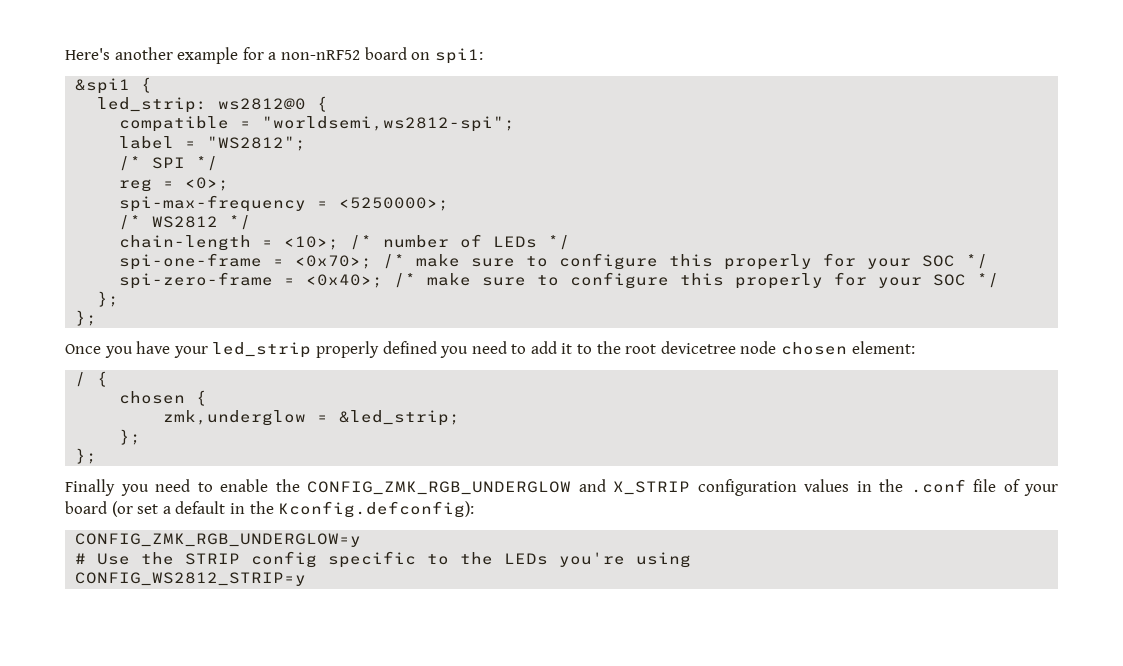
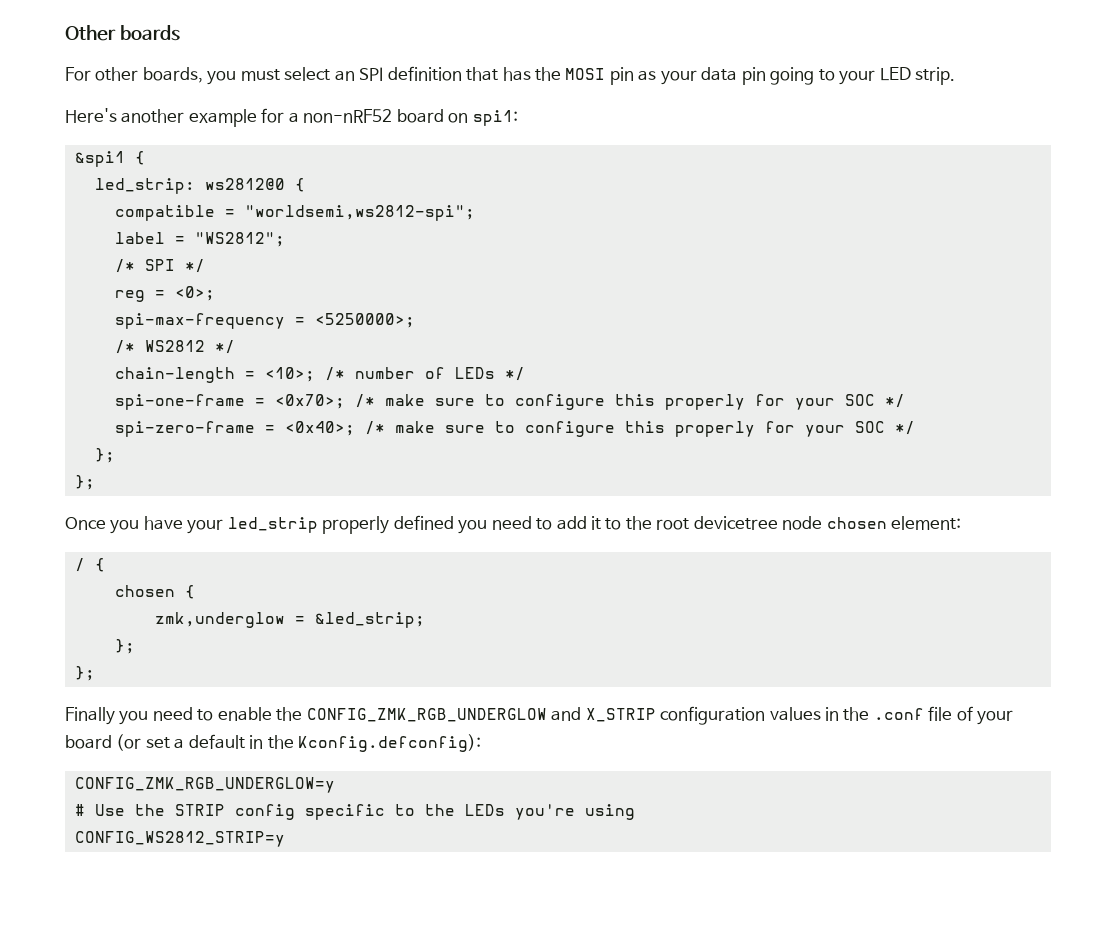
(65, 54) none -> [65,25,180,41] [65,66,955,85] Other boards // For other boards, you must select an SPI definition that has the MOSI pin as your data pin going to your LED strip. //

